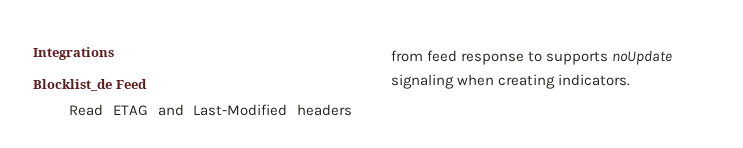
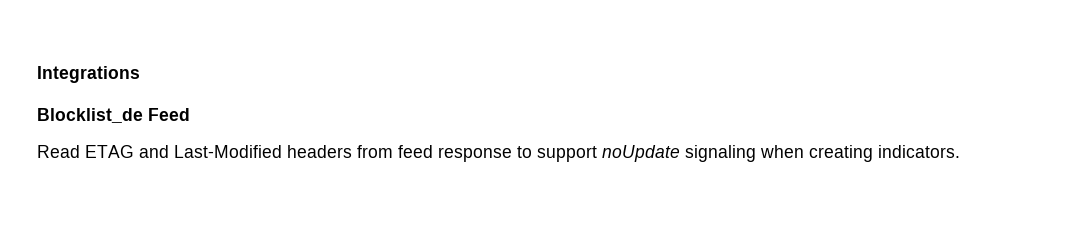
[546,51,609,65] supports -> [537,146,597,162] support

